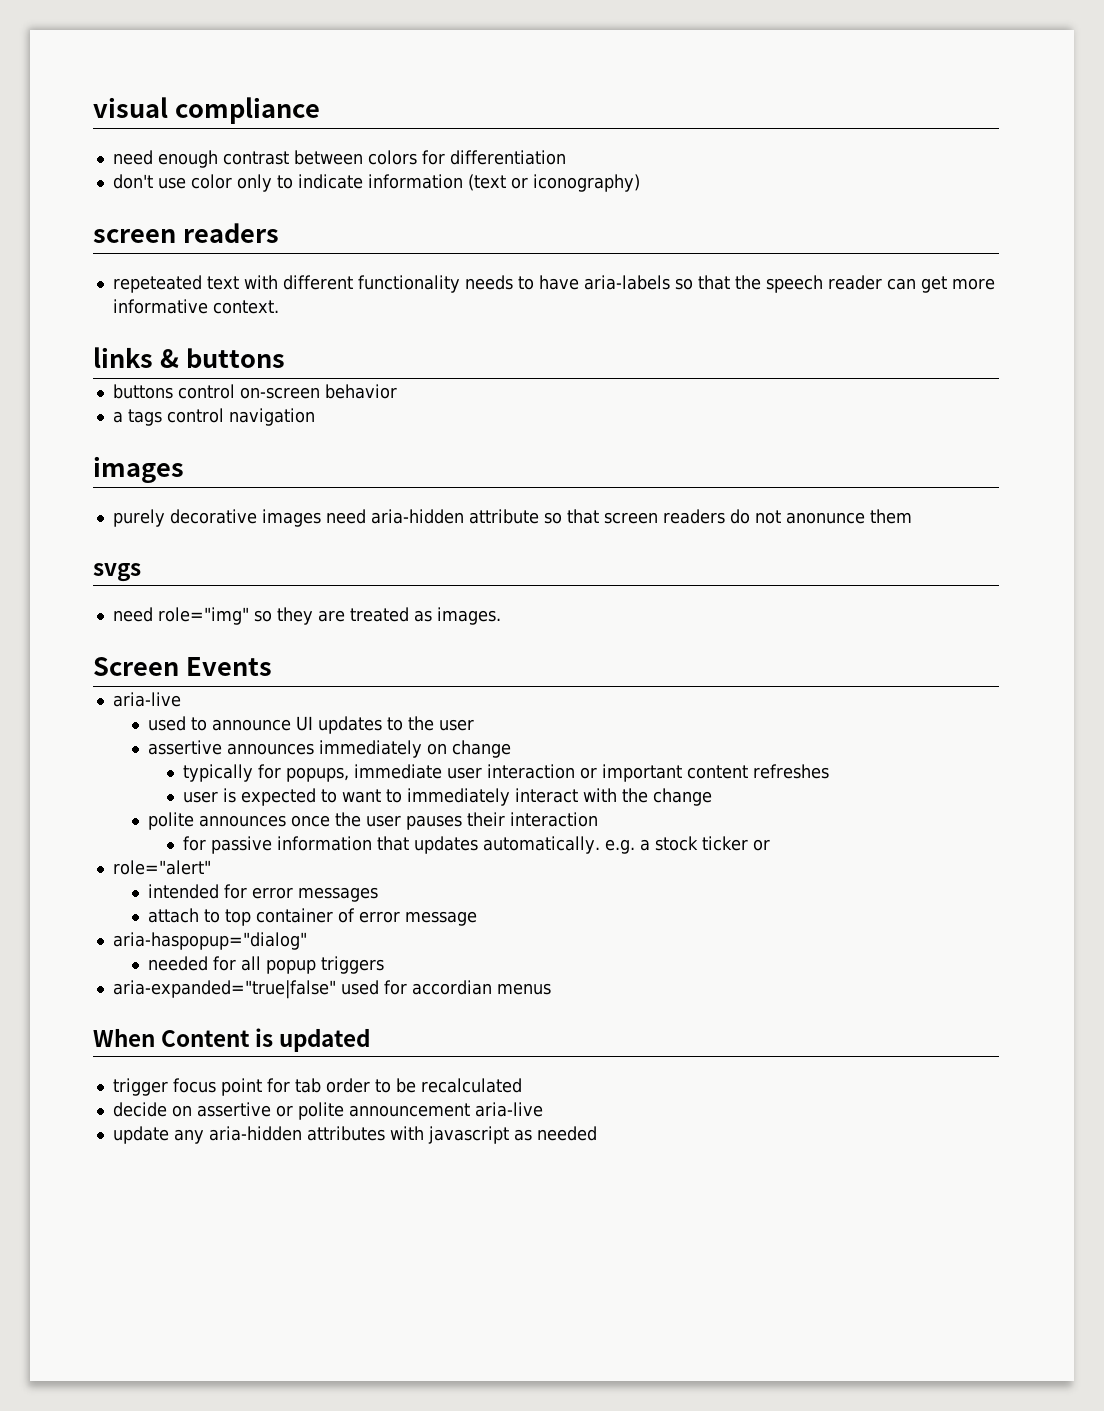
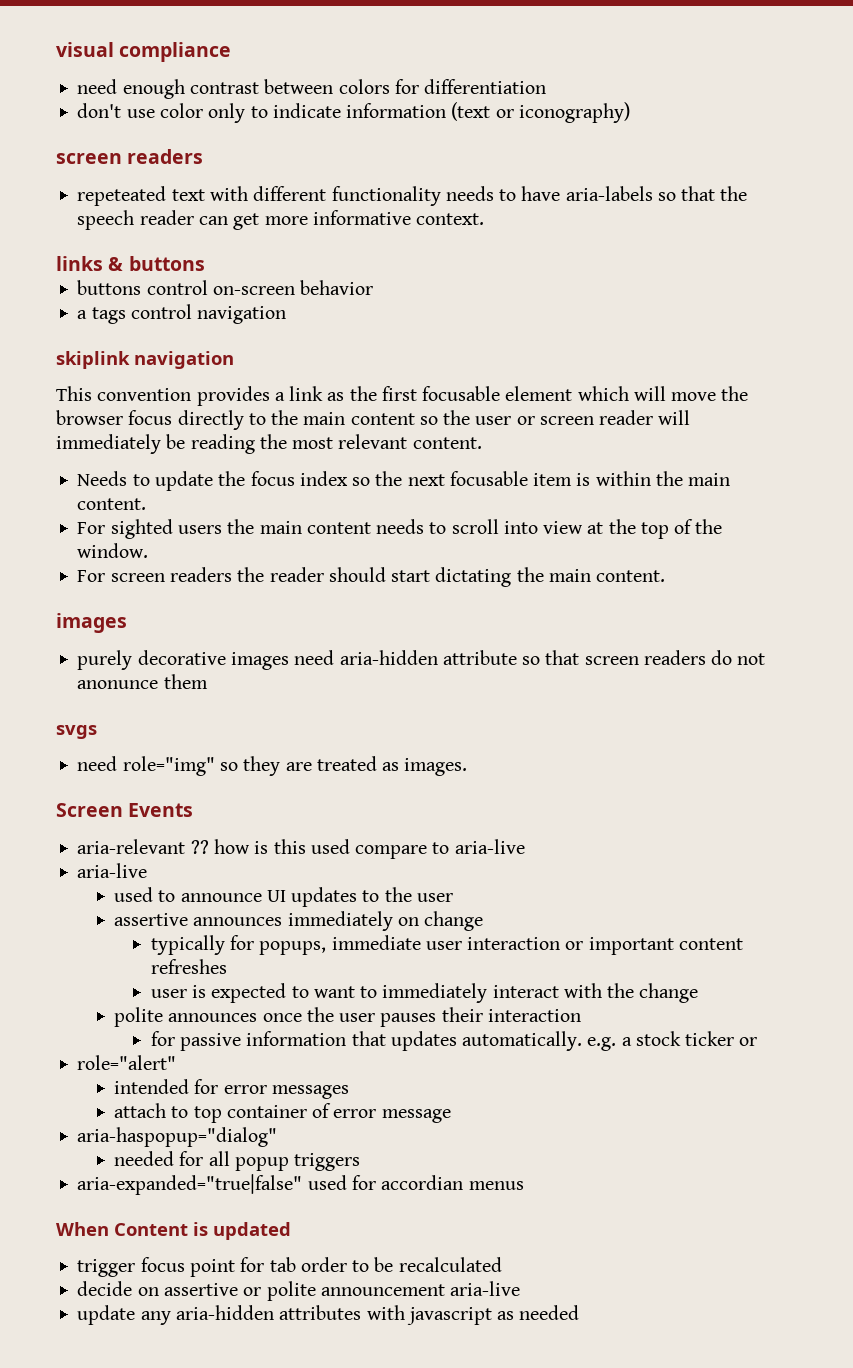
(315, 417) none -> [56,351,234,369] [56,386,749,406] [56,410,691,430] [56,434,482,454] [77,471,731,491] [77,498,147,510] [77,519,723,539] [77,543,149,558] [77,567,666,587] // skiplink navigation // This convention provides a link as the first focusable element which will move the browser focus directly to the main content so the user or screen reader will immediately be reading the most relevant content. // Needs to update the focus index so the next focusable item is within the main content. // For sighted users the main content needs to scroll into view at the top of the window. // For screen readers the reader should start dictating the main content.
(272, 666) none -> [77,839,525,859] // aria-relevant ?? how is this used compare to aria-live

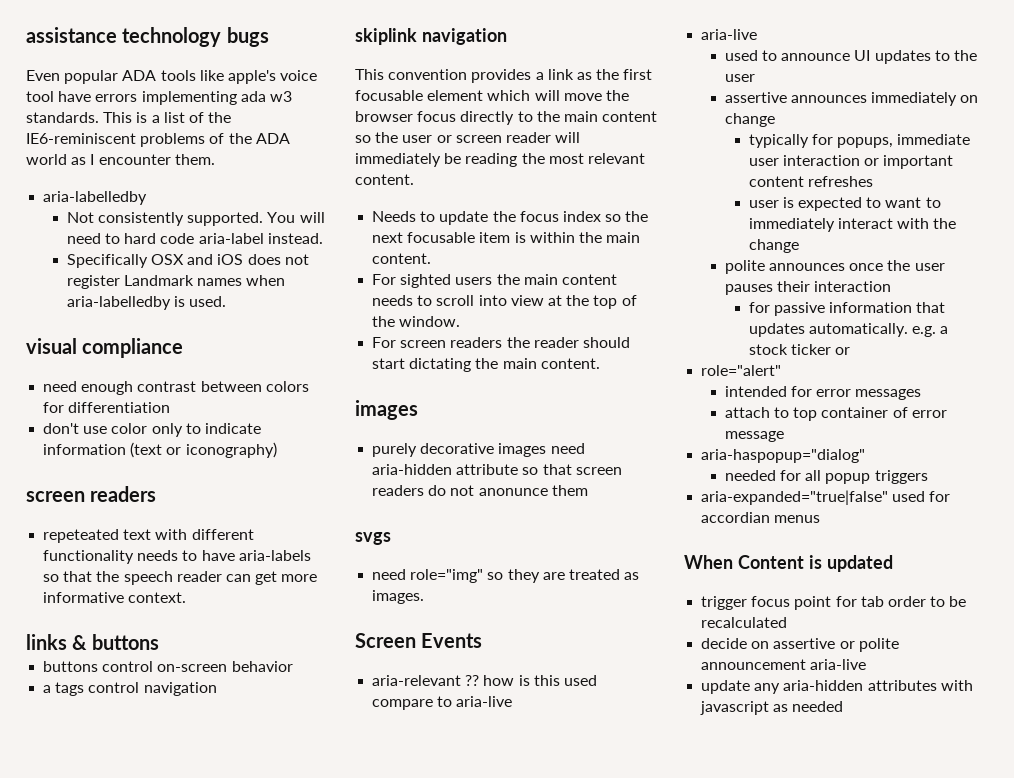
(56, 49) none -> [26,27,269,47] [26,70,318,84] [26,91,292,105] [26,112,232,123] [26,133,290,147] [26,154,215,165] [43,191,148,205] [66,212,325,226] [66,233,323,244] [66,254,309,268] [66,275,286,289] [66,296,227,310] assistance technology bugs // Even popular ADA tools like apple's voice tool have errors implementing ada w3 standards. This is a list of the IE6-reminiscent problems of the ADA world as I encounter them. // aria-labelledby // Not consistently supported. You will need to hard code aria-label instead. // Specifically OSX and iOS does not register Landmark names when aria-labelledby is used. //

